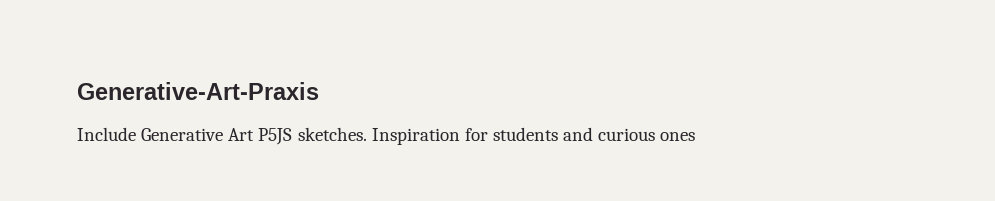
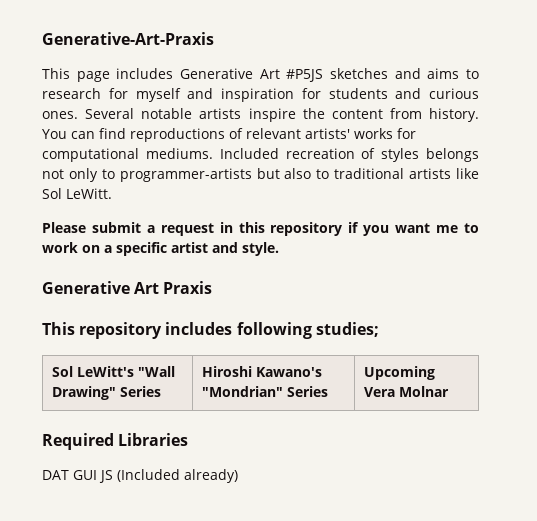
[77,127,696,145] Include Generative Art P5JS sketches. Inspiration for students and curious ones -> [42,68,479,82] [42,88,479,102] [42,108,479,122] [42,128,416,142] [42,148,479,162] [42,168,480,182] [42,188,112,199] [42,222,480,236] [42,242,279,256] [42,281,213,294] [42,322,379,339] [51,366,175,377] [51,386,161,400] [201,366,322,377] [201,386,328,397] [363,366,435,380] [363,386,449,397] [42,433,189,450] [42,469,238,483] This page includes Generative Art #P5JS sketches and aims to research for myself and inspiration for students and curious ones. Several notable artists inspire the content from history. You can find reproductions of relevant artists' works for computational mediums. Included recreation of styles belongs not only to programmer-artists but also to traditional artists like Sol LeWitt. // Please submit a request in this repository if you want me to work on a specific artist and style. // Generative Art Praxis // This repository includes following studies; // Sol LeWitt's "Wall Drawing" Series | Hiroshi Kawano's "Mondrian" Series | Upcoming Vera Molnar // Required Libraries // DAT GUI JS (Included already)

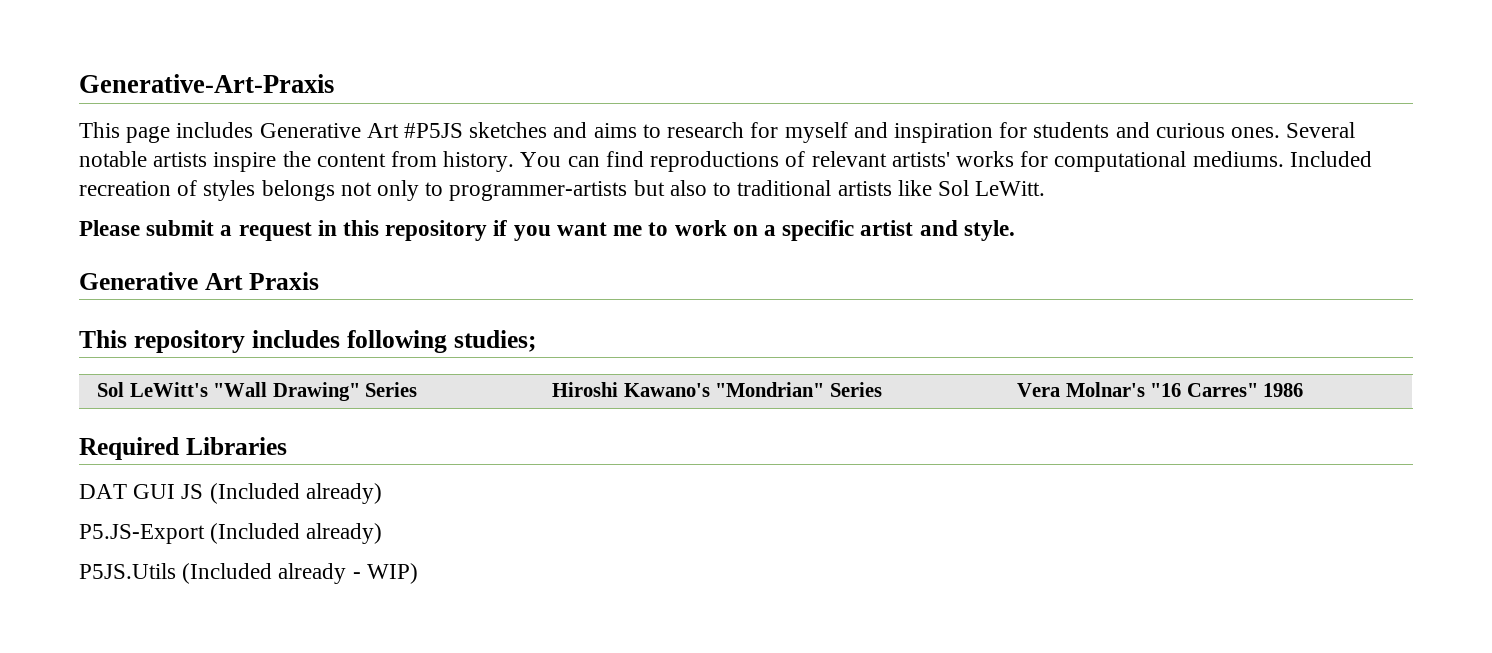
[363,366,435,380] [363,386,449,397] Upcoming Vera Molnar -> [1017,382,1304,397] Vera Molnar's "16 Carres" 1986
(238, 476) none -> [79,523,383,544] [79,563,418,584] // P5.JS-Export (Included already) // P5JS.Utils (Included already - WIP)

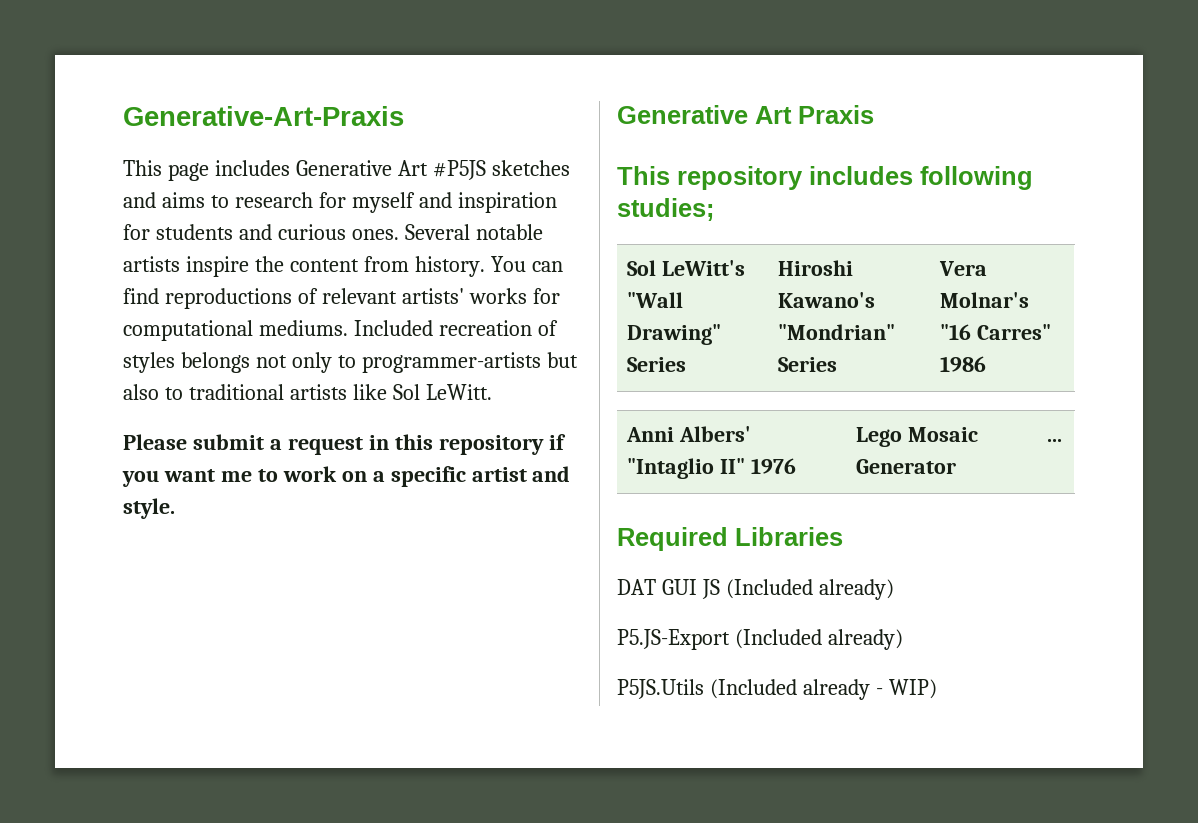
(1304, 390) none -> [626,426,752,442] [627,458,797,479] [856,427,979,447] [856,459,957,474] [1047,439,1063,442] // Anni Albers' "Intaglio II" 1976 | Lego Mosaic Generator | ...

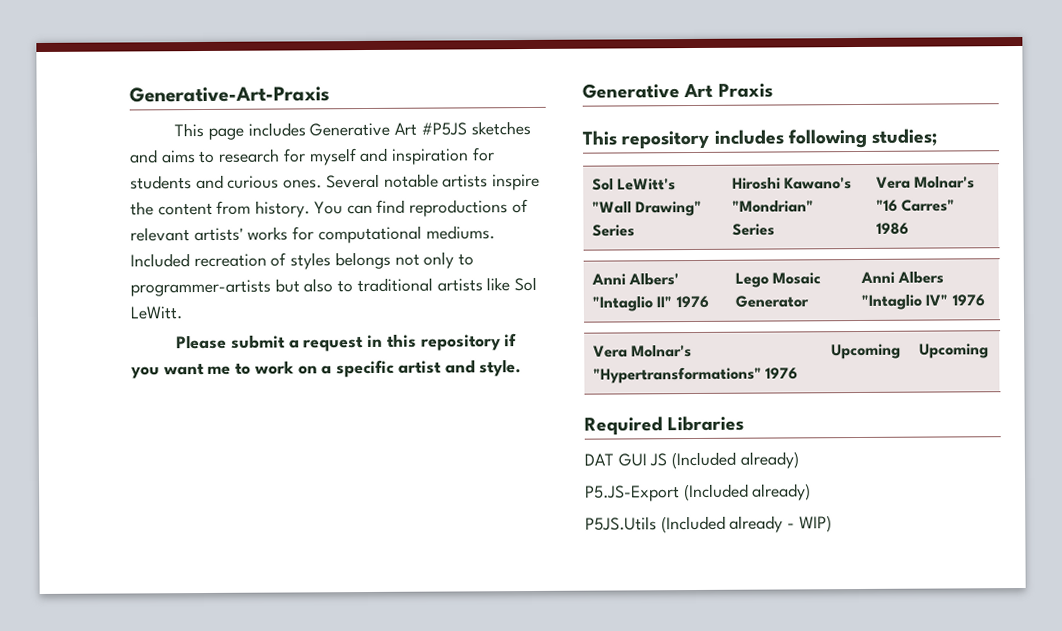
[1047,439,1063,442] ... -> [860,271,945,284] [861,294,985,310] [593,345,693,358] [593,366,799,384] [831,343,902,360] [919,343,990,359] Anni Albers "Intaglio IV" 1976 // Vera Molnar's "Hypertransformations" 1976 | Upcoming | Upcoming

